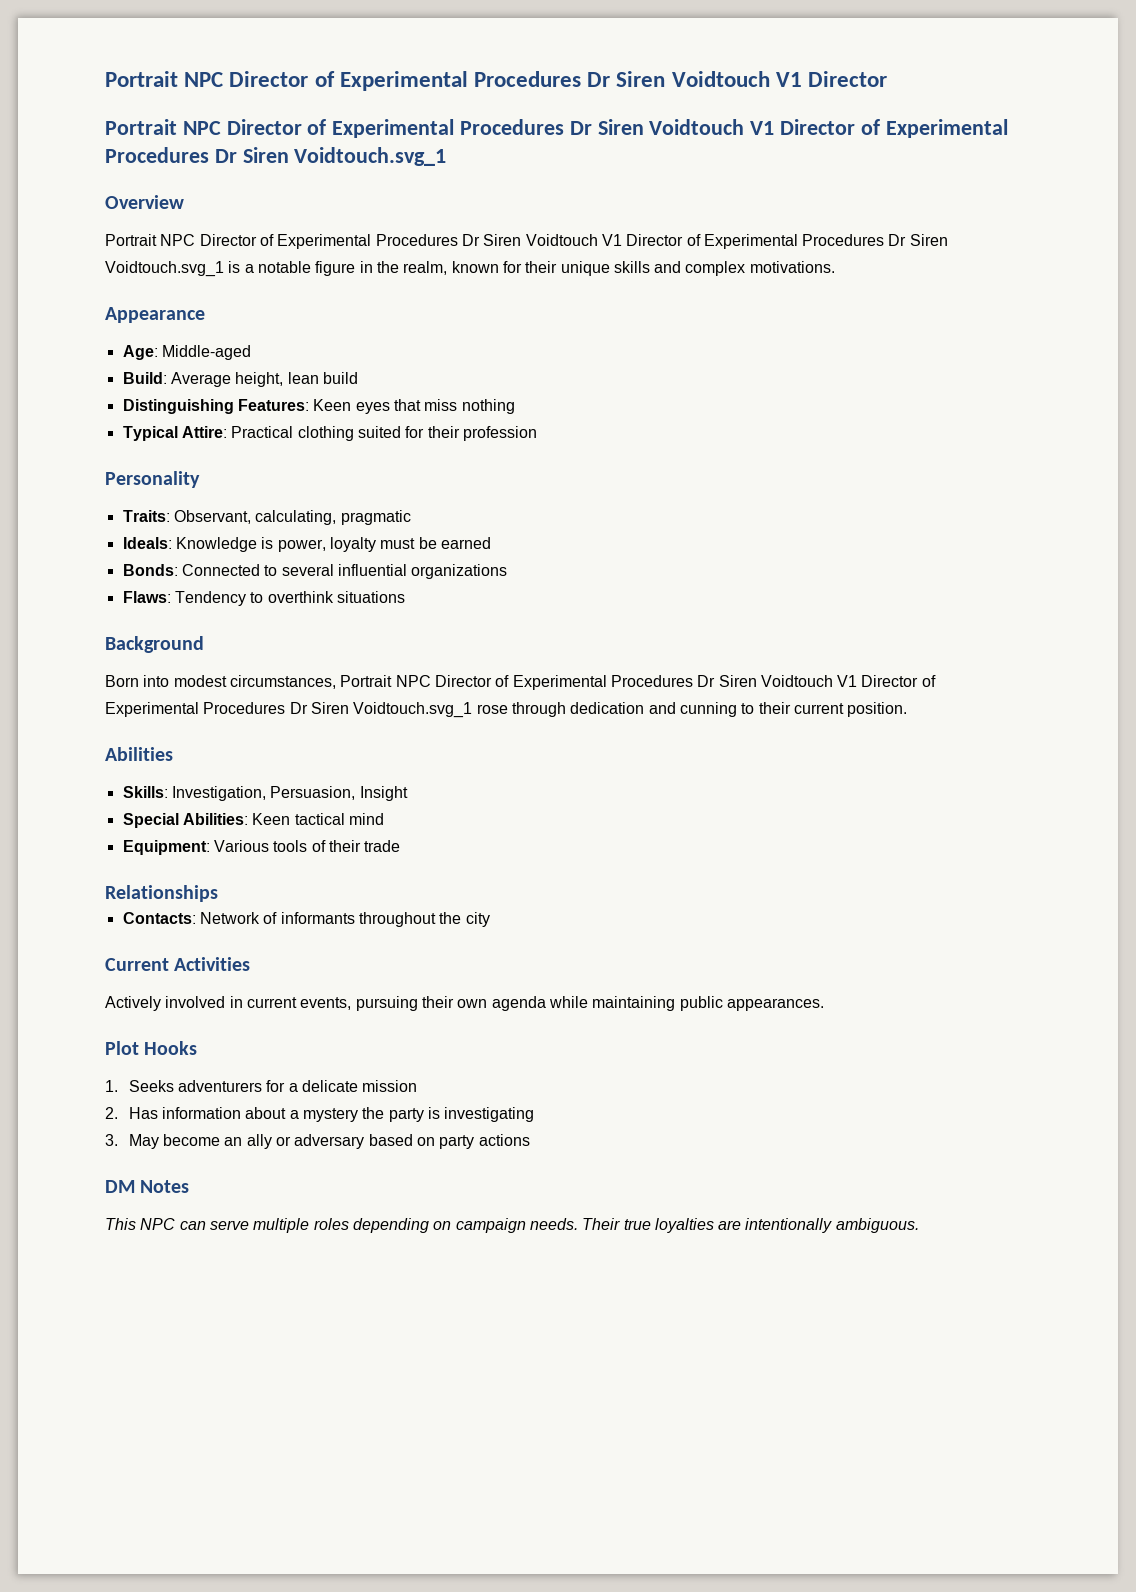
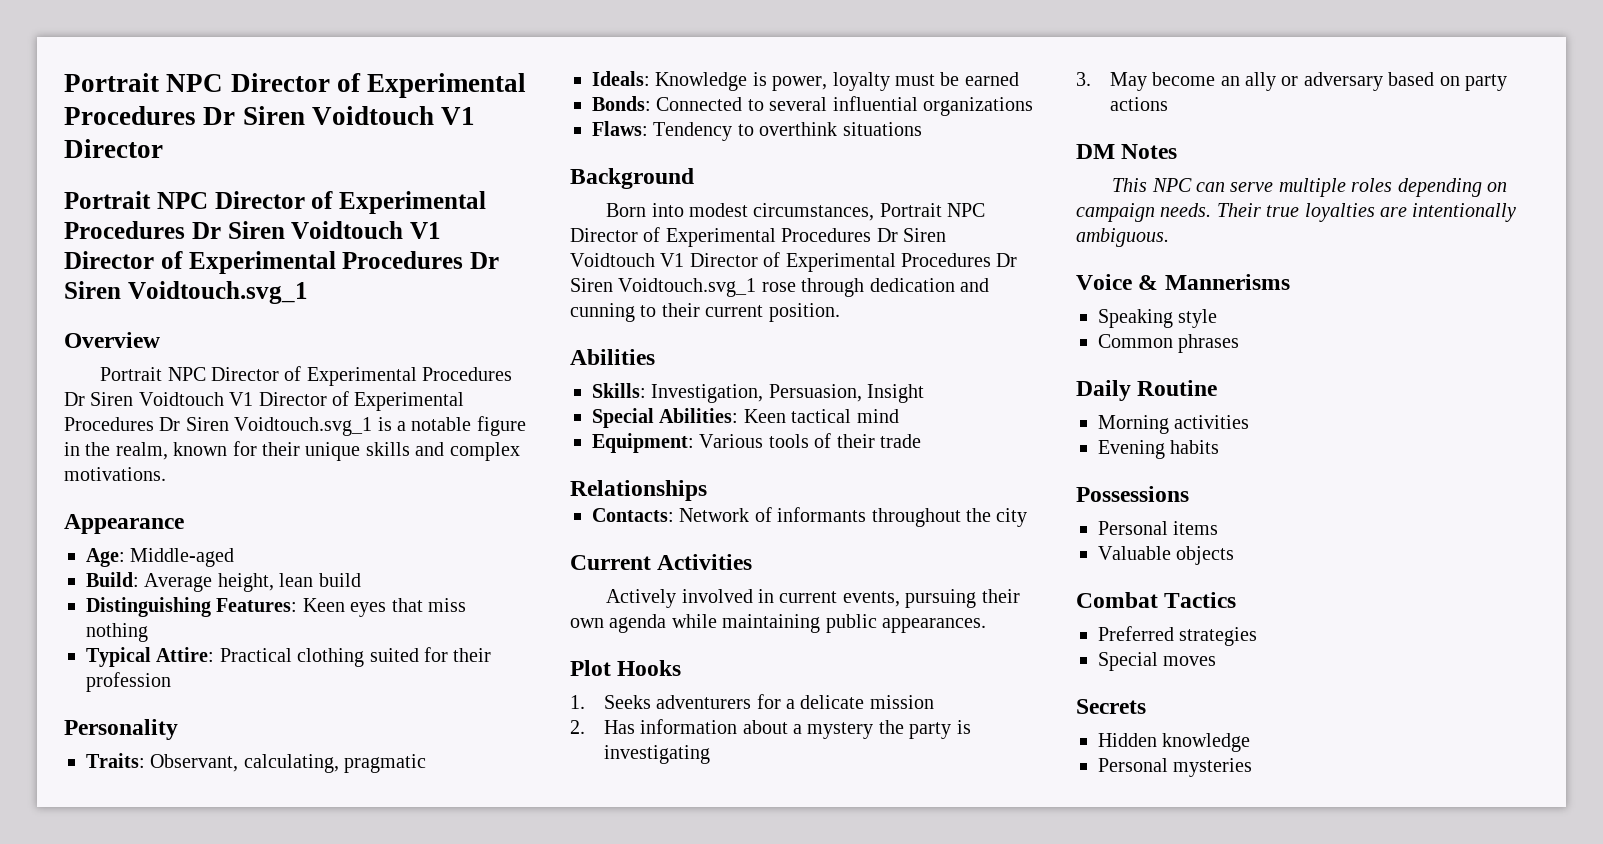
(919, 1225) none -> [1076,274,1290,290] [1098,309,1218,328] [1098,334,1240,353] [1076,380,1218,401] [1098,415,1250,434] [1098,440,1220,459] [1076,486,1189,502] [1098,521,1219,535] [1098,546,1235,565] [1076,592,1237,608] [1098,626,1258,646] [1098,652,1217,671] [1076,699,1146,714] [1098,733,1251,752] [1098,758,1253,777] // Voice & Mannerisms // Speaking style // Common phrases // Daily Routine // Morning activities // Evening habits // Possessions // Personal items // Valuable objects // Combat Tactics // Preferred strategies // Special moves // Secrets // Hidden knowledge // Personal mysteries

